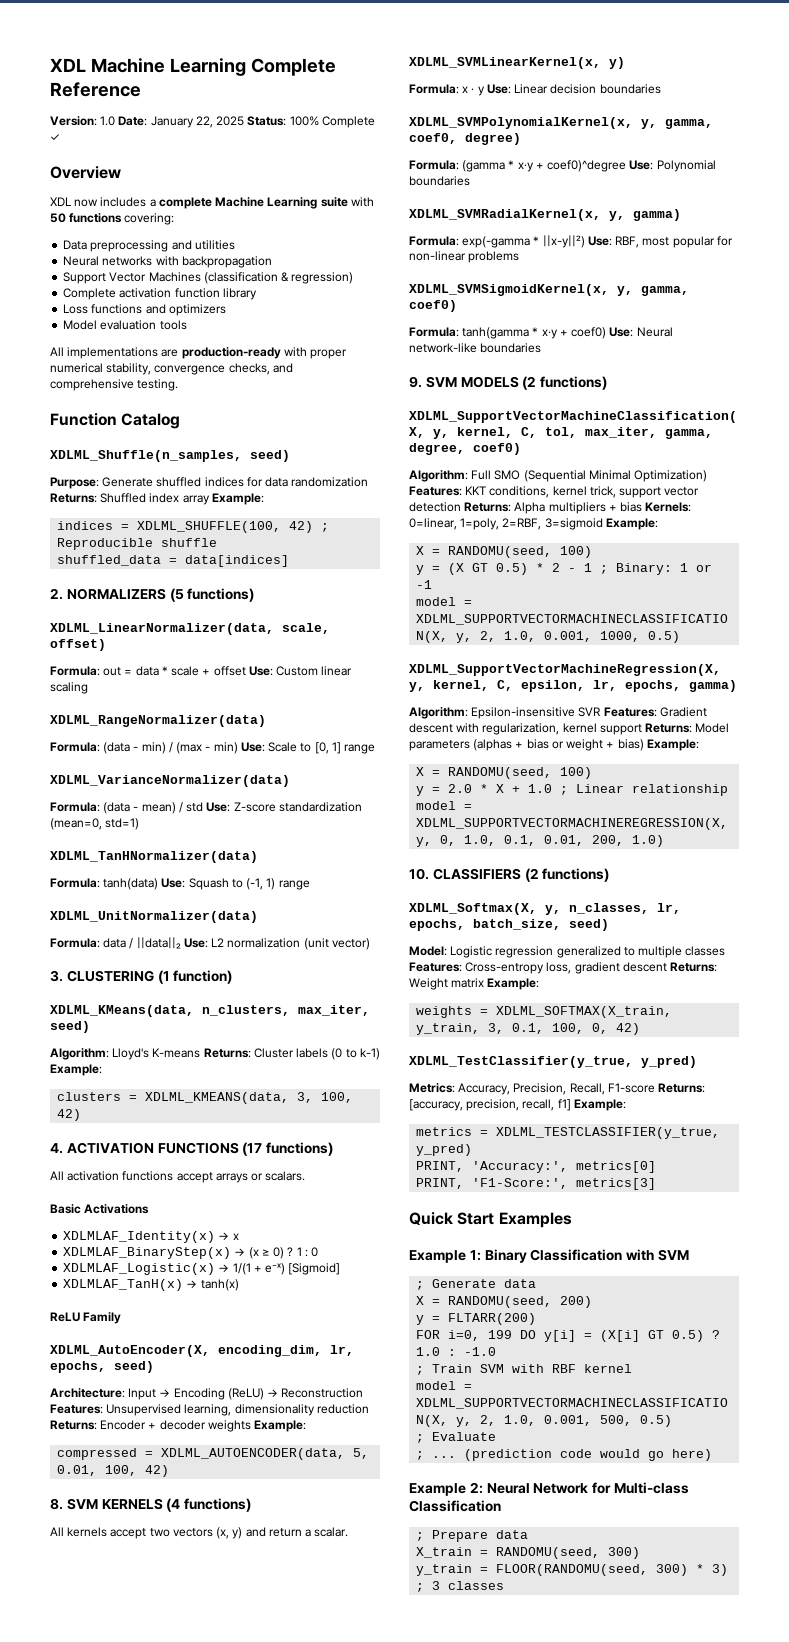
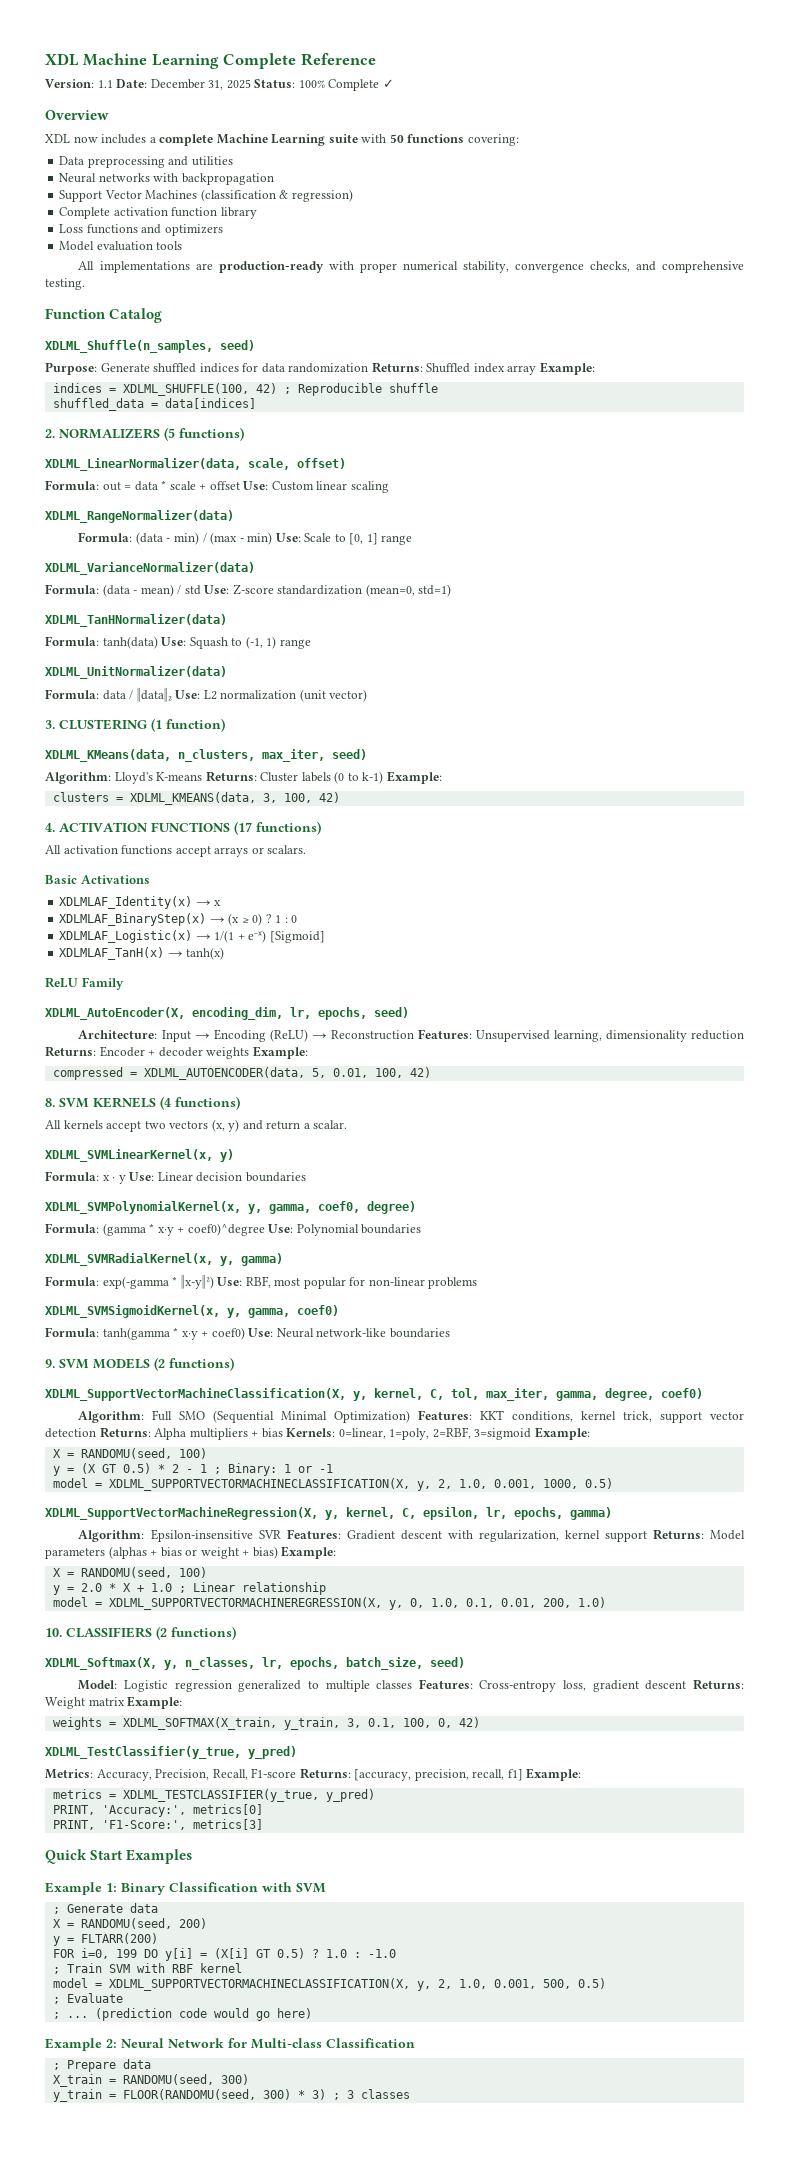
[100,116,213,128] 1.0 Date: January 22, -> [97,79,224,90] 1.1 Date: December 31,
[136,937,181,949] ||data||₂ -> [136,687,172,702] ‖data‖₂
[542,235,585,248] ||x-y||²) -> [180,1274,214,1289] ‖x-y‖²)

